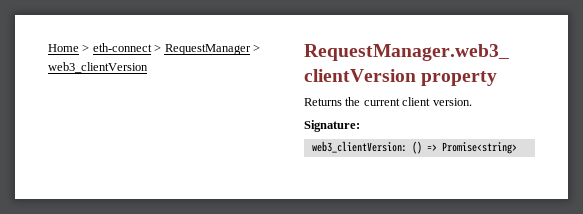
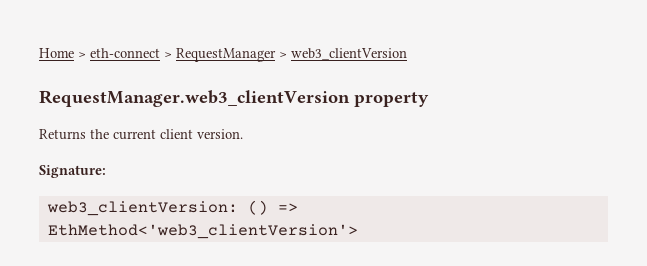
[441,142,517,154] Promise<string> -> [47,224,358,239] EthMethod<'web3_clientVersion'>

